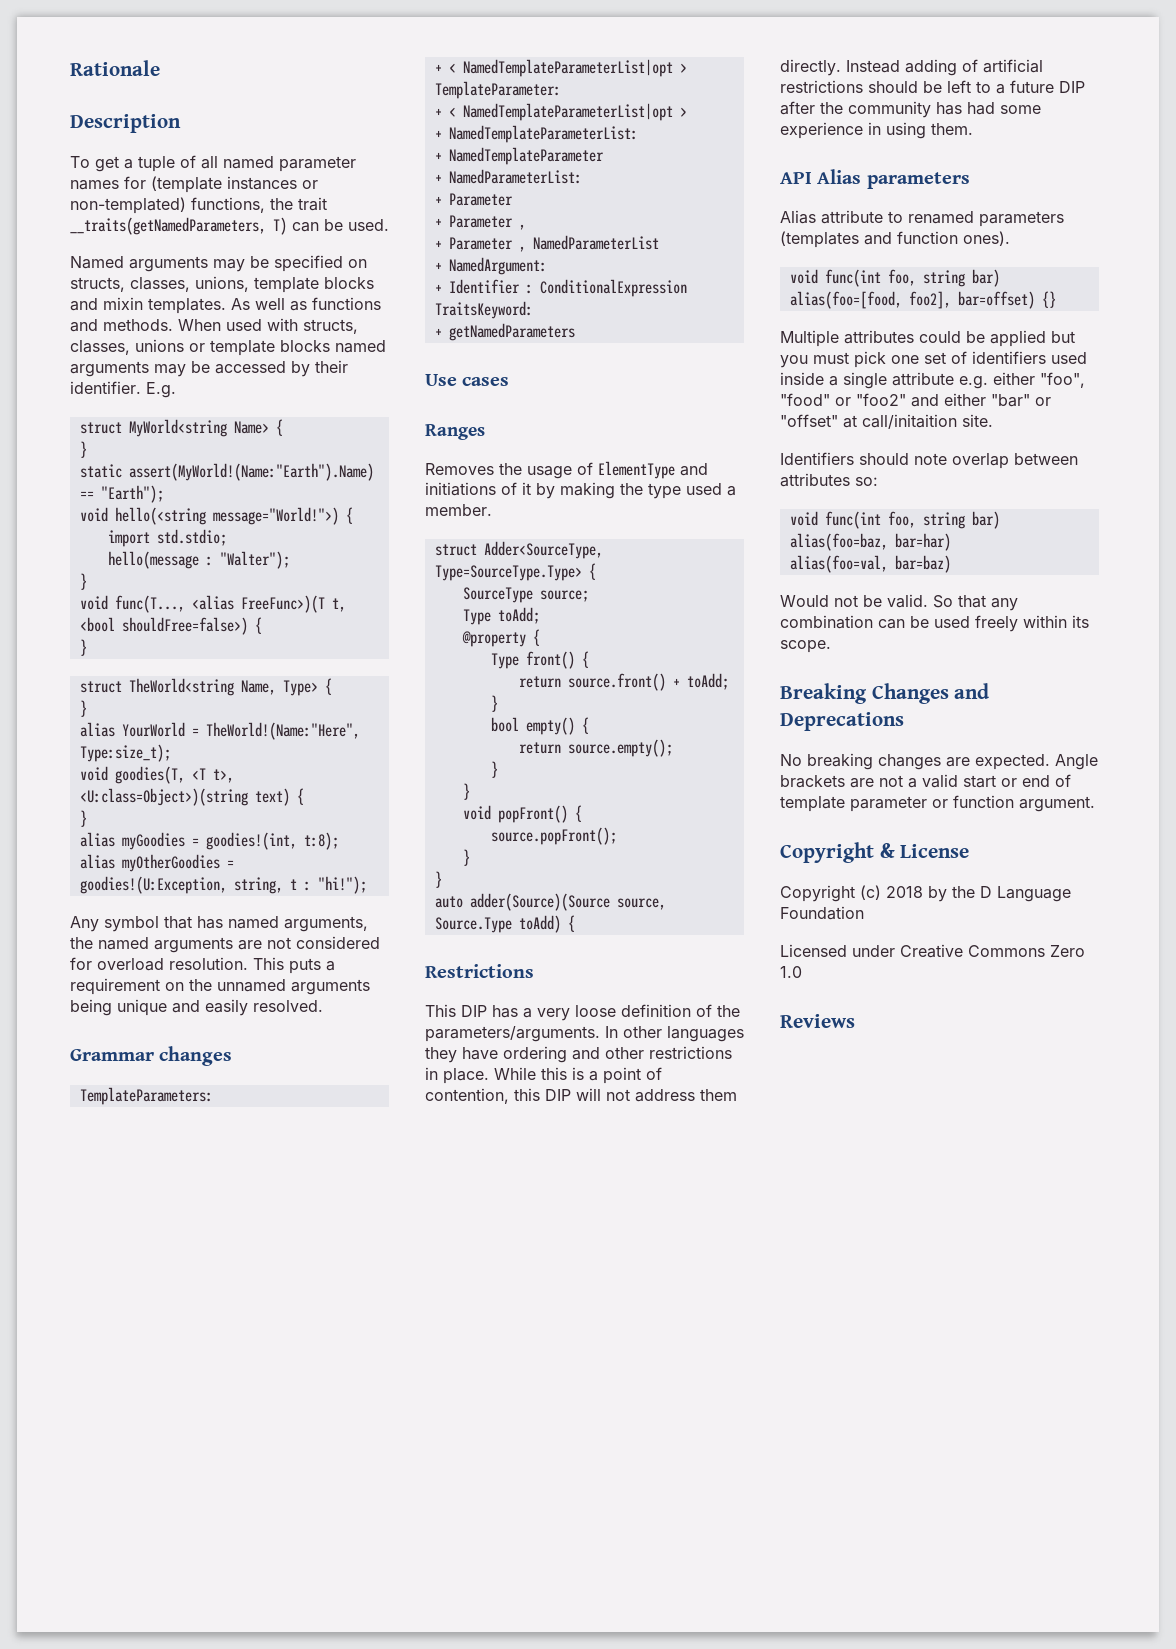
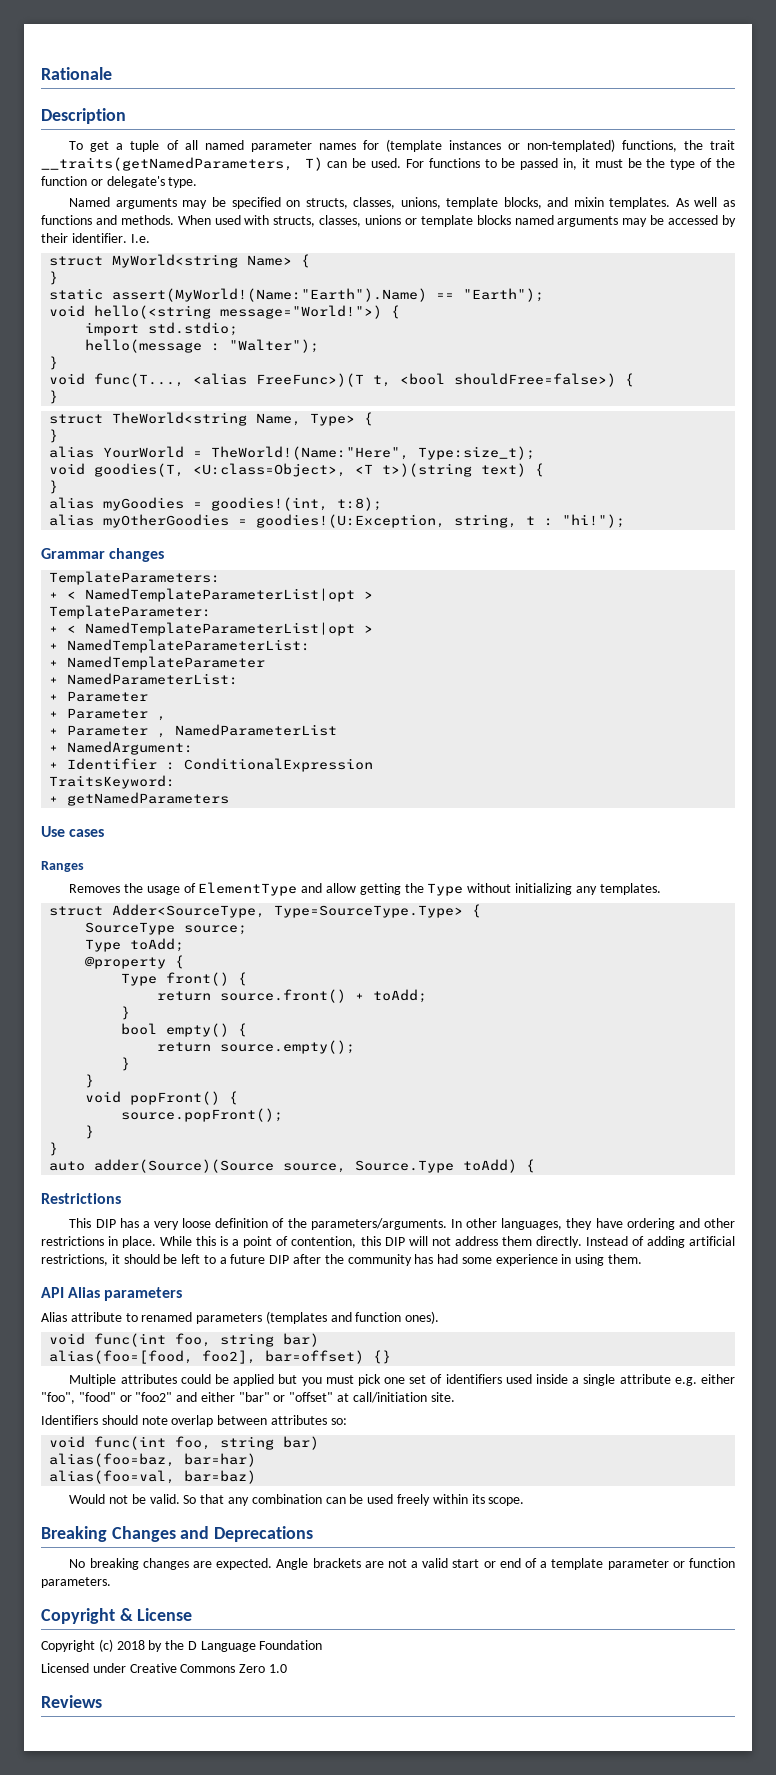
(389, 225) none -> [405,158,735,170] [41,176,198,188] For functions to be passed in, it must be the type of the function or delegate's type.
[324,277,374,289] blocks -> [503,197,542,209] blocks,
[146,382,176,398] E.g. -> [130,234,150,243] I.e.
[191,768,234,783] [79,788,248,806] <T t>, <U:class=Object>)(string -> [193,463,473,477] <U:class=Object>, <T t>)(string
[70,916,368,932] [70,936,380,953] [70,957,335,974] [70,978,370,995] [70,999,323,1016] // Any symbol that has named arguments, the named arguments are not considered for overload resolution. This puts a requirement on the unnamed arguments being unique and easily resolved. -> (626, 521) none
[425,482,736,499] [425,504,492,516] initiations of it by making the type used a member. -> [326,883,661,896] allow getting the Type without initializing any templates.
[667,1026,744,1042] languages -> [501,1218,563,1230] languages,
[905,59,1043,76] [780,80,863,93] adding of artificial restrictions -> [631,1236,735,1248] [41,1254,120,1266] of adding artificial restrictions, it
[862,414,957,429] call/initaition -> [352,1392,427,1403] call/initiation
(1071, 780) none -> [540,1561,548,1568] a
[1019,796,1095,812] argument. -> [41,1577,111,1588] parameters.

